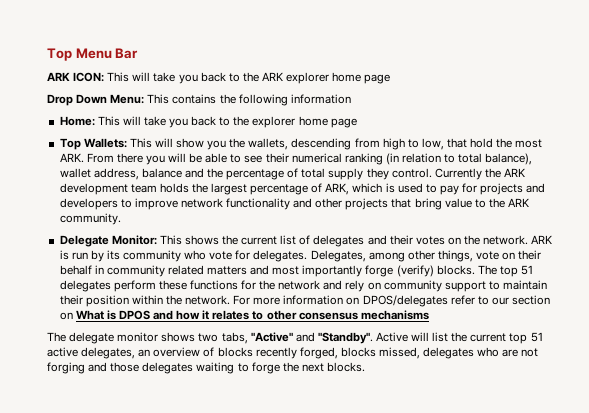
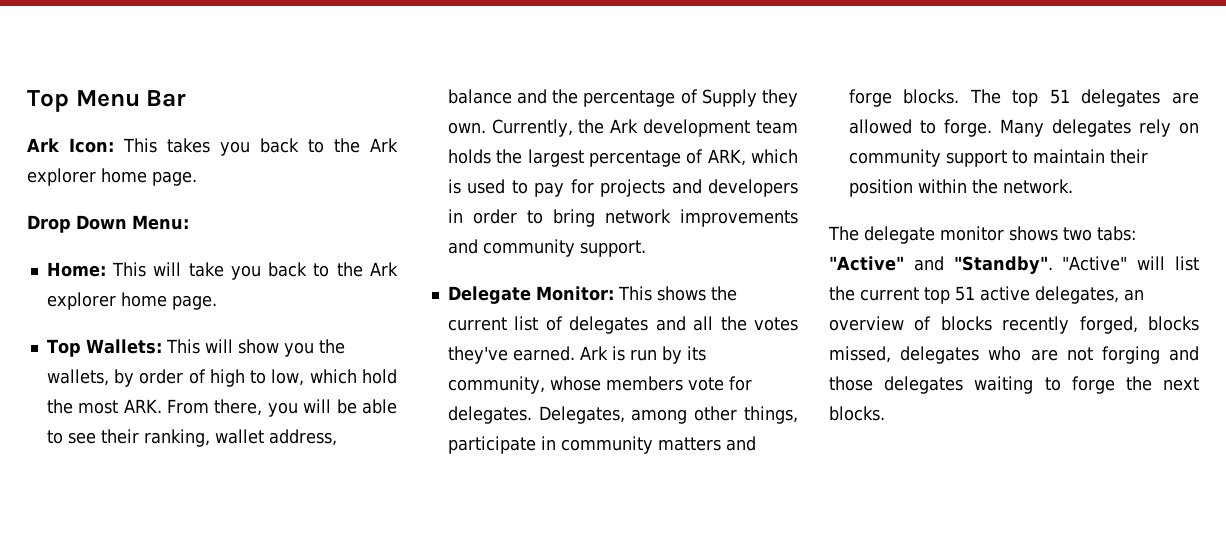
[47,72,391,84] ARK ICON: This will take you back to the ARK explorer home page -> [27,138,398,156] [27,168,197,186] Ark Icon: This takes you back to the Ark explorer home page.
[147,94,351,106] This contains the following information -> (189, 222) none
[252,116,357,128] explorer home page -> [369,262,398,276] [46,292,217,310] Ark explorer home page.
[291,138,380,150] descending from -> [114,369,206,387] by order of
[447,138,468,148] that -> [309,369,357,384] which
[116,153,143,163] there -> [214,399,263,416] there,
[291,153,533,165] numerical ranking (in relation to total balance), -> [143,429,210,447] ranking,
[301,168,526,180] total supply they control. Currently the ARK -> [701,89,798,107] [447,119,639,137] Supply they own. Currently, the Ark
[120,198,530,210] [59,213,121,225] to improve network functionality and other projects that bring value to the ARK community. -> [447,209,798,227] [447,239,646,257] in order to bring network improvements and community support.
[389,235,553,245] their votes on the network. ARK -> [693,316,798,331] [447,346,608,364] all the votes they've earned. Ark
[123,250,207,262] community who -> [447,376,683,394] community, whose members
[476,250,542,260] [59,265,92,275] vote on their behalf -> [447,436,536,454] participate
[167,265,204,275] related -> (653, 445) none
[272,265,434,277] most importantly forge (verify) -> [848,89,892,107] forge
[113,280,343,292] perform these functions for the network and -> [1172,92,1199,104] [848,119,1131,137] are allowed to forge. Many delegates
[233,295,551,307] [59,310,429,320] For more information on DPOS/delegates refer to our section on What is DPOS and how it relates to other consensus mechanisms -> (1073, 186) none
[221,332,248,344] tabs, -> [1097,226,1136,241] tabs:
[375,332,408,342] Active -> [1062,256,1128,271] "Active"

